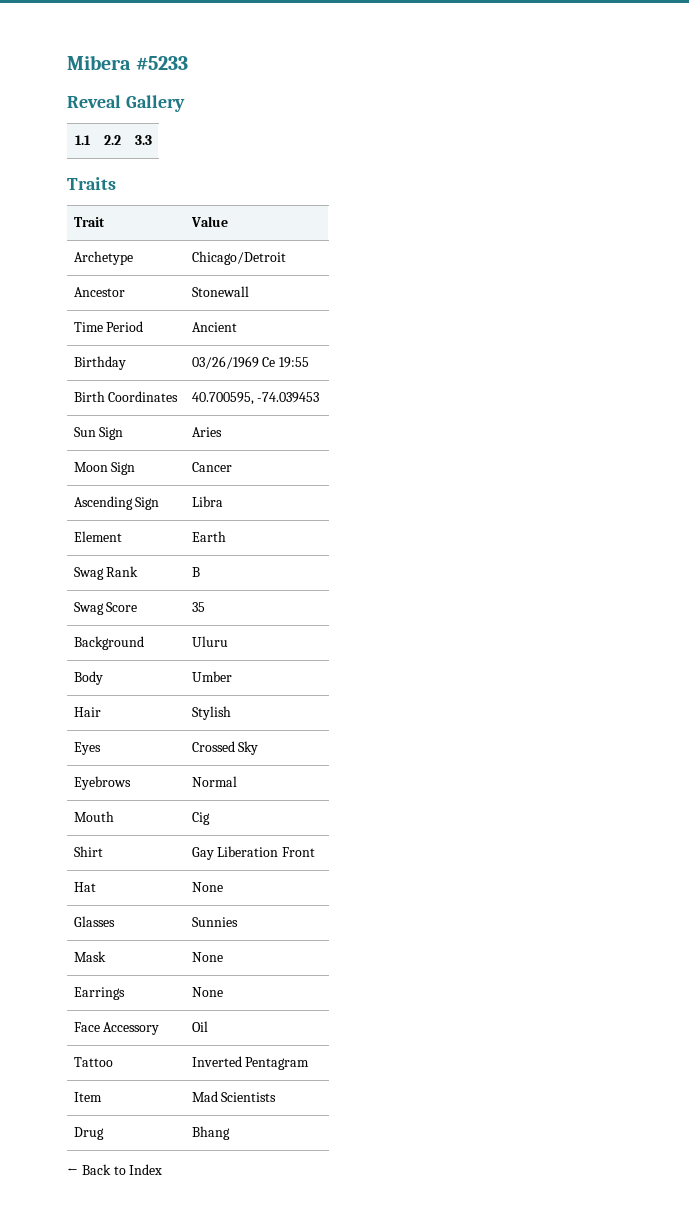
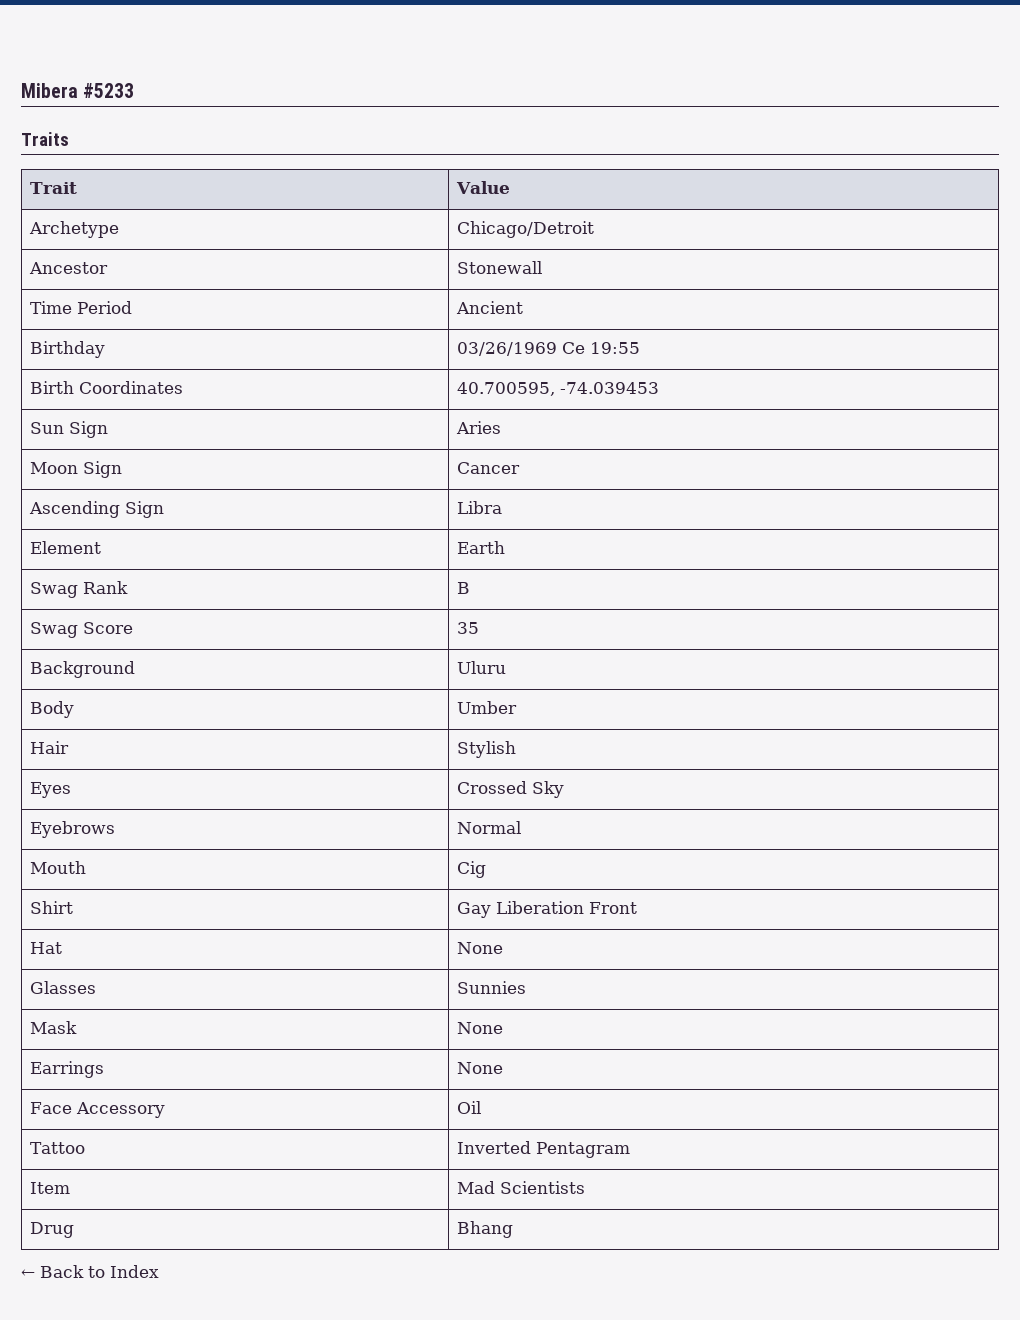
[67,95,185,112] [74,135,91,145] [103,135,121,145] [134,135,152,145] // Reveal Gallery // 1.1 | 2.2 | 3.3 -> (135, 90) none

